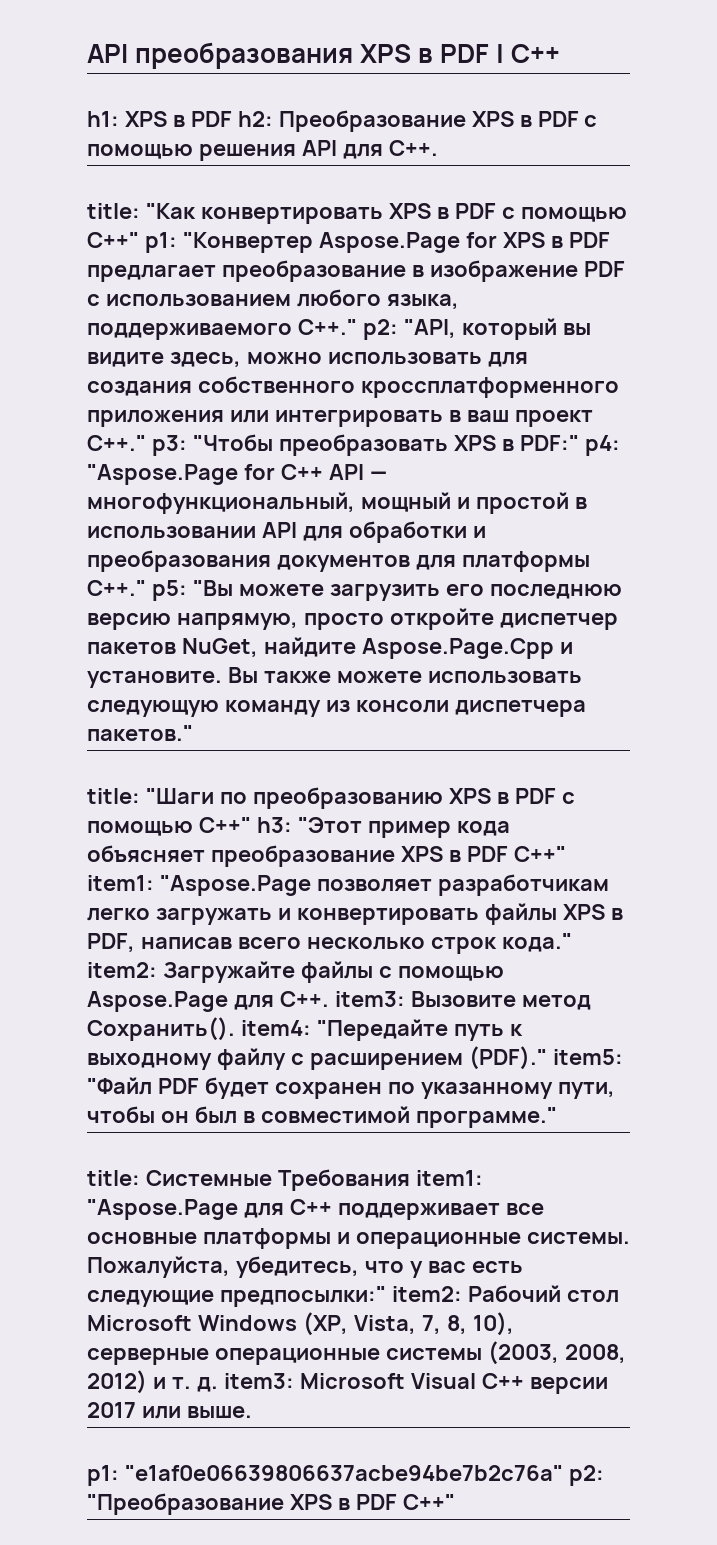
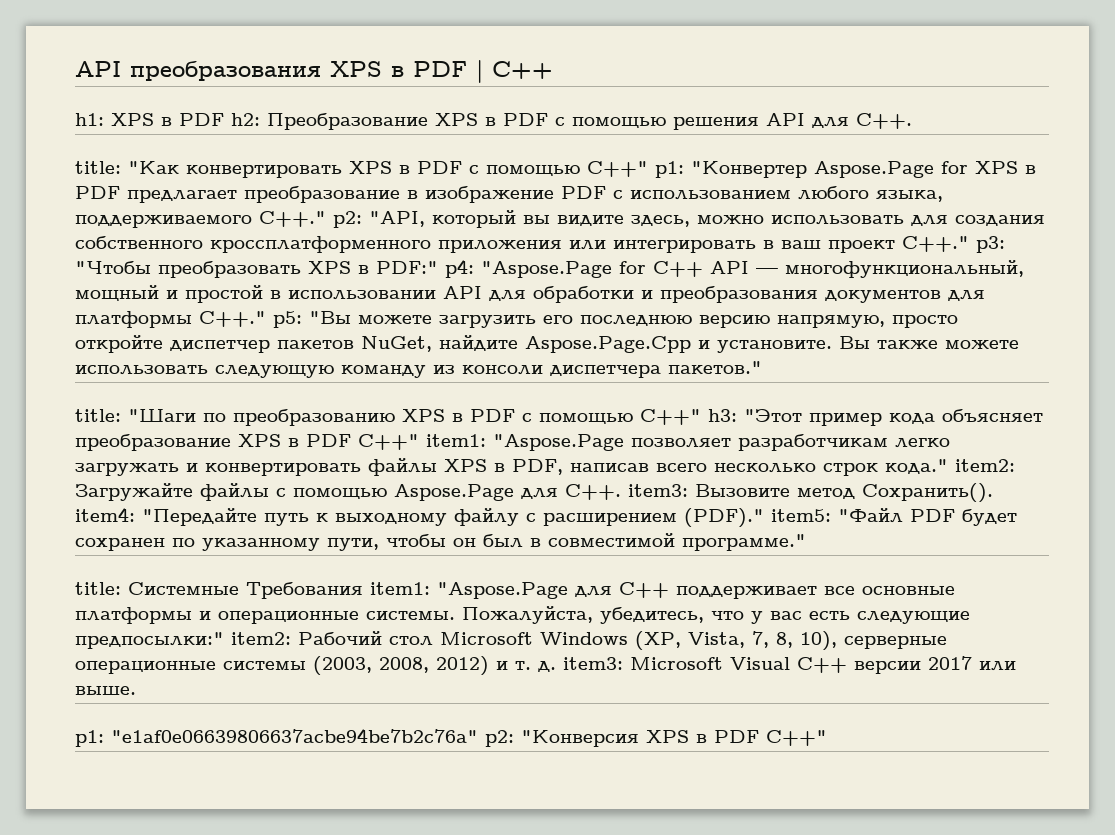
[87,1493,284,1515] "Преобразование -> [521,730,639,747] "Конверсия

